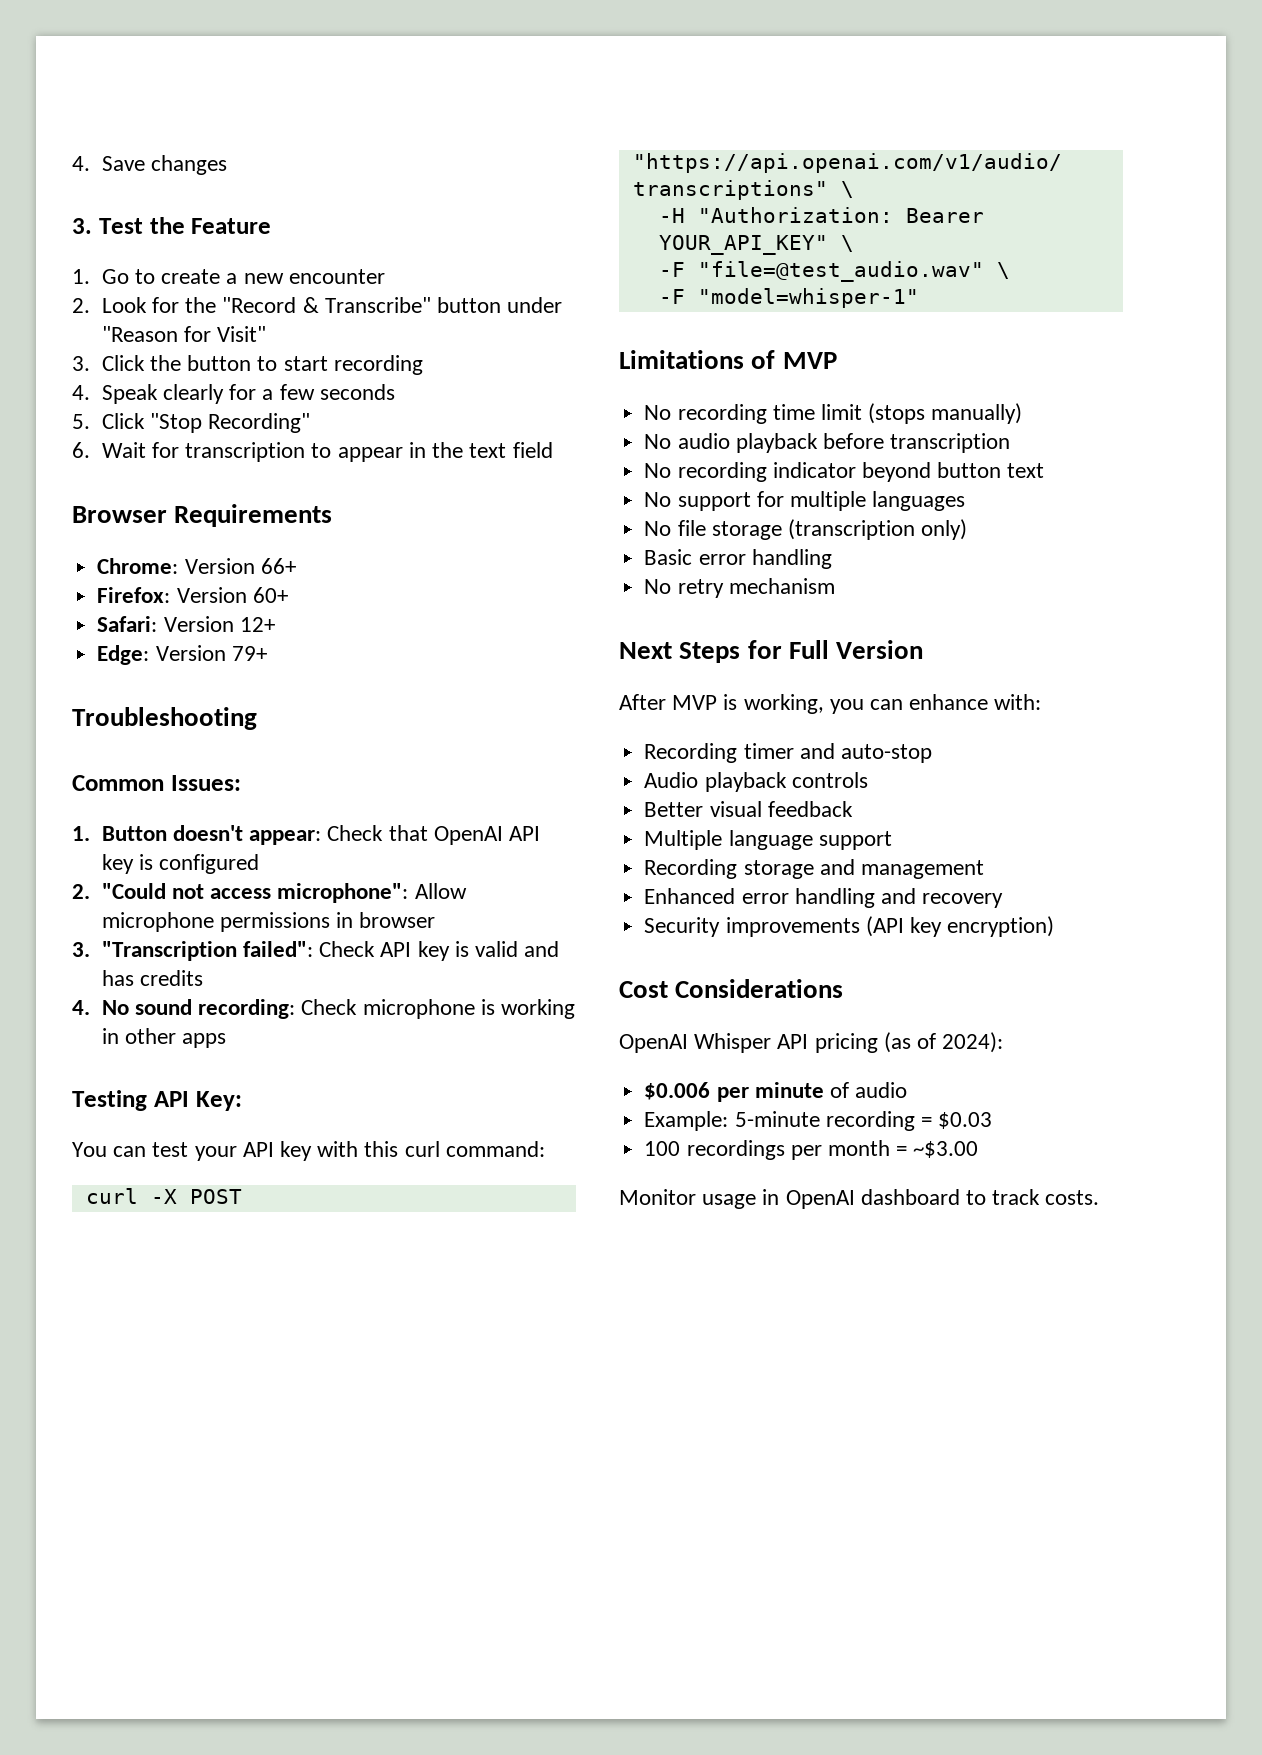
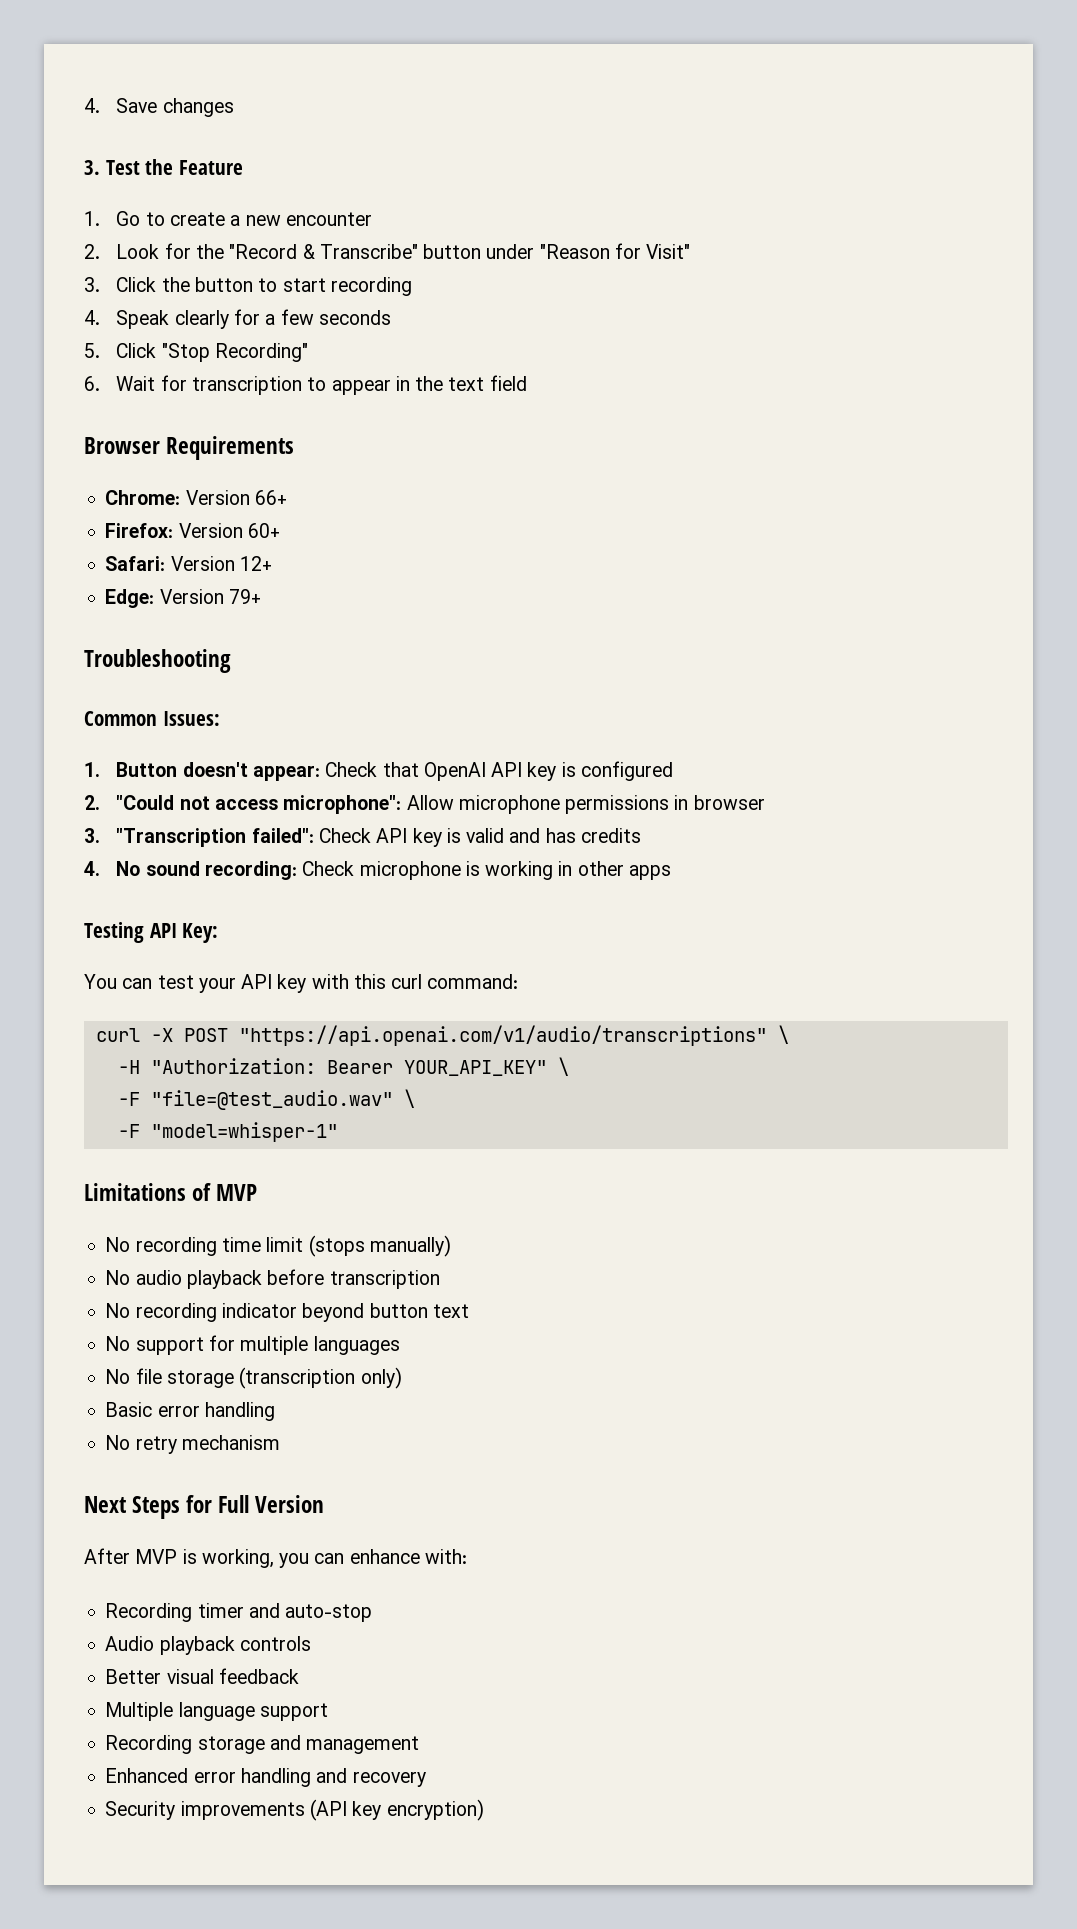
[619,979,844,998] [619,1032,1004,1053] [644,1082,908,1102] [644,1111,993,1131] [644,1140,979,1160] [619,1189,1100,1209] // Cost Considerations // OpenAI Whisper API pricing (as of 2024): // $0.006 per minute of audio // Example: 5-minute recording = $0.03 // 100 recordings per month = ~$3.00 // Monitor usage in OpenAI dashboard to track costs. -> (484, 1810) none

